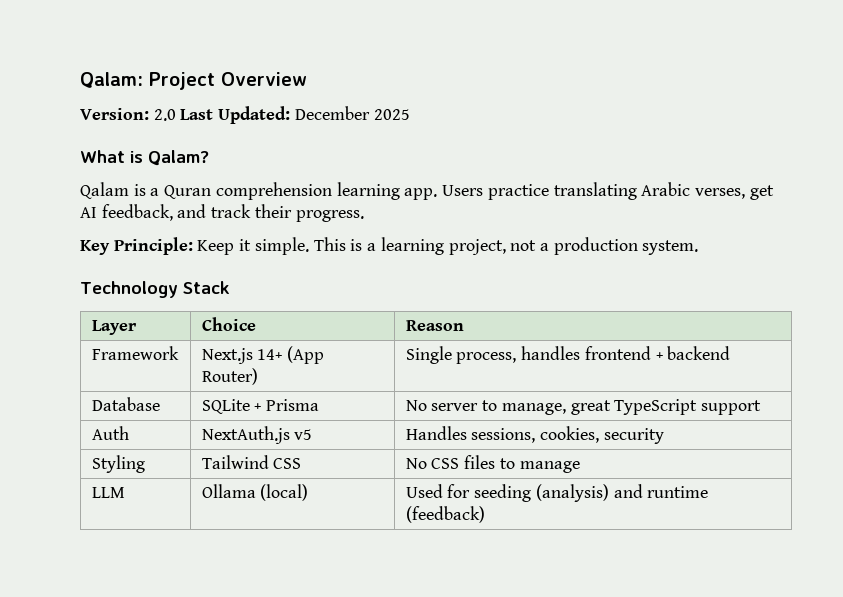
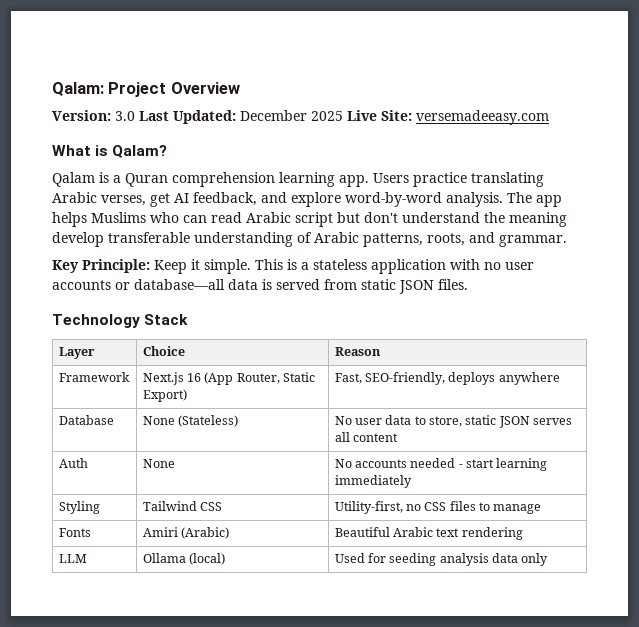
[153,109,176,121] 2.0 -> [115,111,135,121] 3.0
(410, 114) none -> [347,110,549,125] Live Site: versemadeeasy.com
[211,204,364,222] track their progress. -> [291,192,562,207] [52,212,567,227] [52,232,567,247] explore word-by-word analysis. The app helps Muslims who can read Arabic script but don't understand the meaning develop transferable understanding of Arabic patterns, roots, and grammar.
[380,237,699,255] learning project, not a production system. -> [313,259,534,274] [52,279,468,294] stateless application with no user accounts or database—all data is served from static JSON files.
[257,346,325,364] [201,368,258,385] [405,346,731,364] [91,397,160,411] [201,399,320,414] [405,399,762,415] [91,426,129,440] [201,426,313,444] [405,426,664,444] 14+ (App Router) | Single process, handles frontend + backend // Database | SQLite + Prisma | No server to manage, great TypeScript support // Auth | NextAuth.js v5 | Handles sessions, cookies, security -> [186,372,316,385] [142,389,187,402] [334,372,560,385] [58,415,114,425] [142,415,238,427] [334,415,573,428] [334,432,398,442] [58,458,88,468] [142,459,175,468] [334,458,548,471] [334,475,412,488] 16 (App Router, Static Export) | Fast, SEO-friendly, deploys anywhere // Database | None (Stateless) | No user data to store, static JSON serves all content // Auth | None | No accounts needed - start learning immediately
[405,458,427,469] No -> [334,501,421,514] Utility-first, no
(580, 467) none -> [58,528,91,537] [142,527,229,539] [334,527,523,540] // Fonts | Amiri (Arabic) | Beautiful Arabic text rendering
[535,484,709,502] [405,506,485,523] (analysis) and runtime (feedback) -> [439,553,549,566] analysis data only

